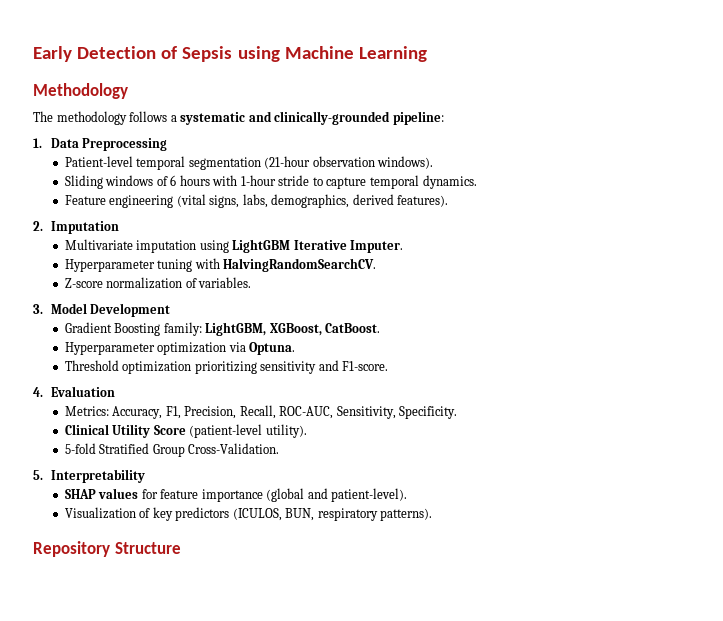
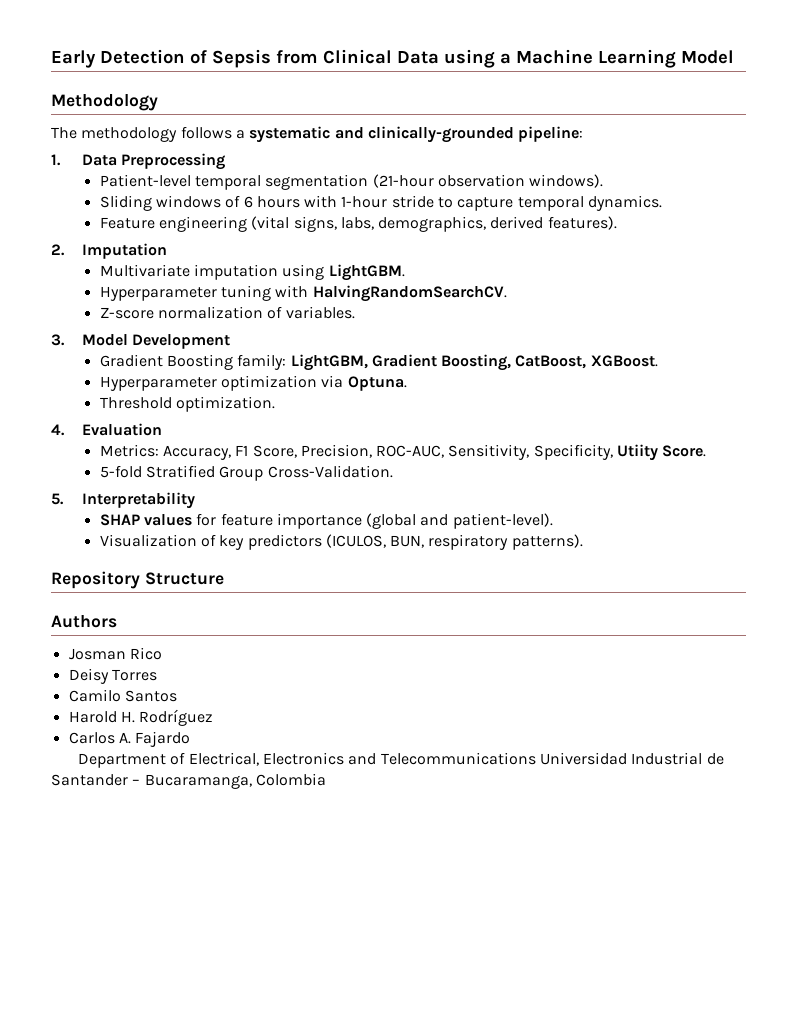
[237,46,280,62] using -> [276,49,511,68] from Clinical Data using a
(427, 54) none -> [681,50,734,64] Model
[232,239,404,253] LightGBM Iterative Imputer. -> [328,264,405,281] LightGBM.
[269,323,381,336] XGBoost, CatBoost. -> [371,354,658,371] Gradient Boosting, CatBoost, XGBoost.
[122,360,389,374] optimization prioritizing sensitivity and F1-score. -> [175,396,275,412] optimization.
[165,405,458,419] [64,424,307,438] F1, Precision, Recall, ROC-AUC, Sensitivity, Specificity. // Clinical Utility Score (patient-level utility). -> [235,444,707,461] F1 Score, Precision, ROC-AUC, Sensitivity, Specificity, Utiity Score.
(181, 548) none -> [51,615,117,628] [68,647,162,660] [68,668,157,684] [68,689,177,702] [68,709,214,726] [68,731,191,747] [77,752,724,768] [51,773,326,789] // Authors // Josman Rico // Deisy Torres // Camilo Santos // Harold H. Rodríguez // Carlos A. Fajardo // Department of Electrical, Electronics and Telecommunications Universidad Industrial de Santander – Bucaramanga, Colombia

